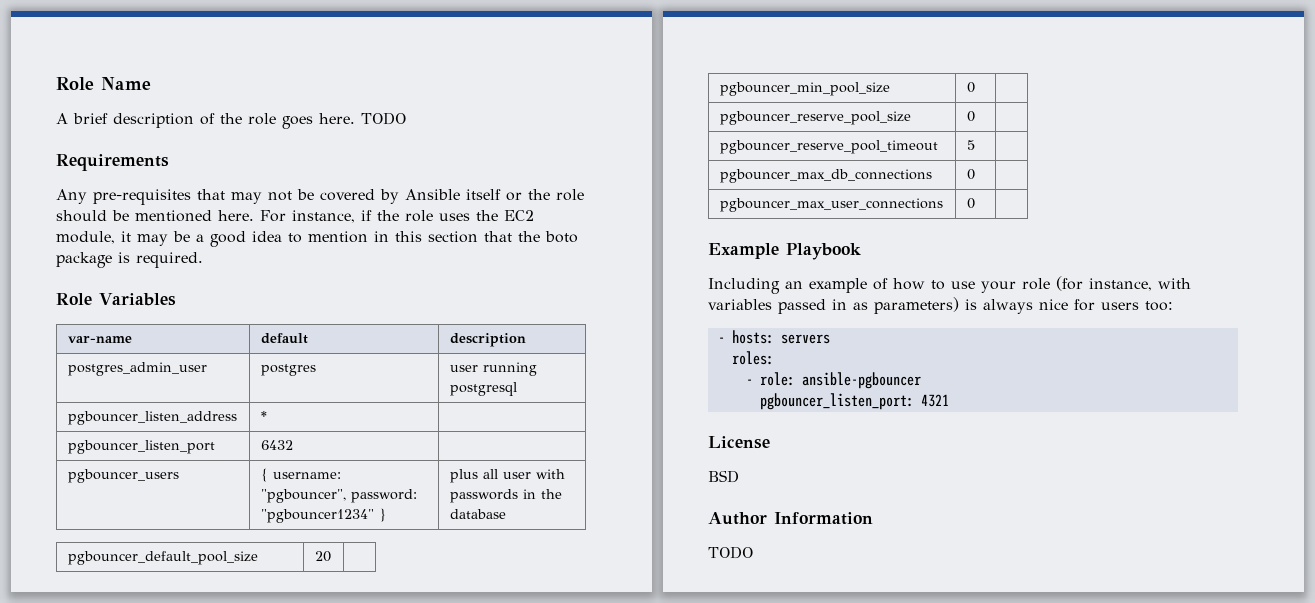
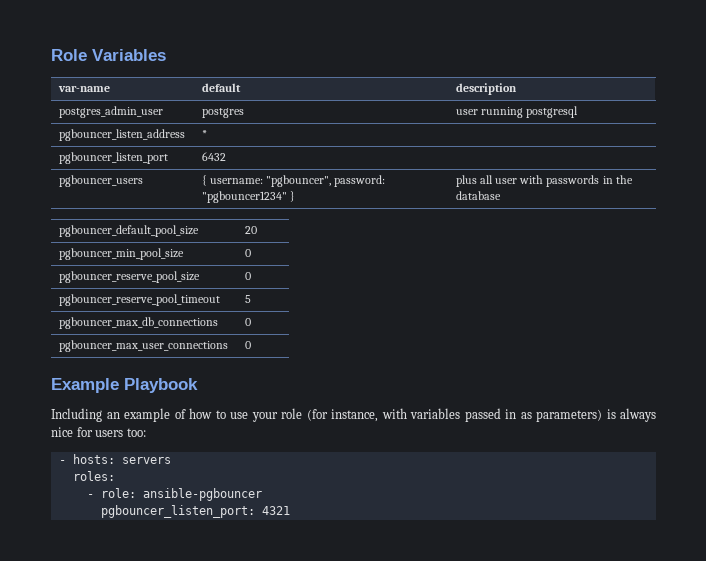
[56,77,151,90] [56,112,406,129] [56,154,169,171] [56,189,584,205] [56,210,534,223] [56,231,578,247] [56,252,203,268] [56,293,92,305] Role Name // A brief description of the role goes here. TODO // Requirements // Any pre-requisites that may not be covered by Ansible itself or the role should be mentioned here. For instance, if the role uses the EC2 module, it may be a good idea to mention in this section that the boto package is required. // Role -> [51,49,87,61] Role
[708,436,770,449] [708,470,739,483] [708,512,873,525] [708,546,753,559] // License // BSD // Author Information // TODO -> (290, 510) none

